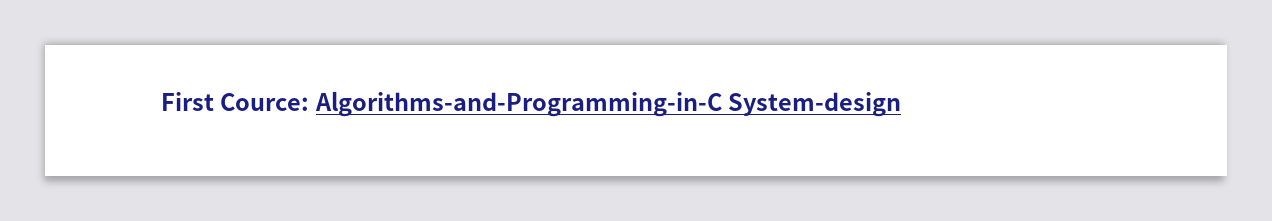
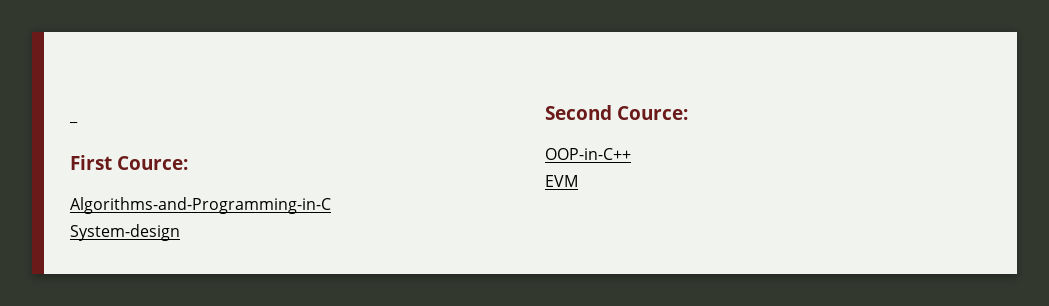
(161, 101) none -> [69,121,78,124] _ //
(310, 102) none -> (188, 163) //
(722, 104) none -> (331, 205) //
(902, 104) none -> [545,105,688,120] [545,148,631,160] [545,175,578,187] // Second Cource: // OOP-in-C++ // EVM

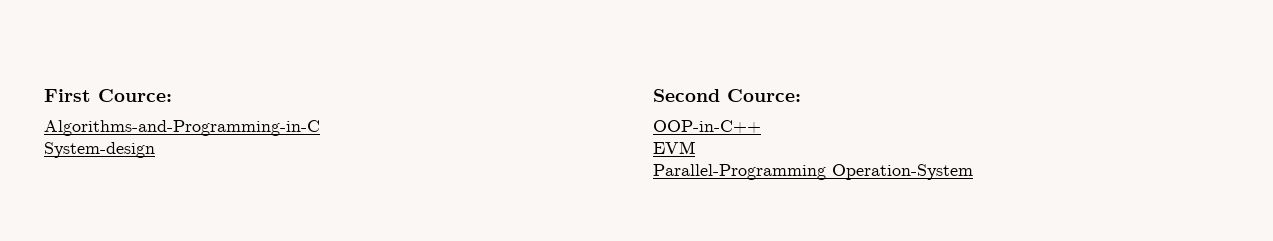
[69,121,78,124] _ // -> (44, 95) none
(578, 181) none -> [653,164,973,180] // Parallel-Programming Operation-System

